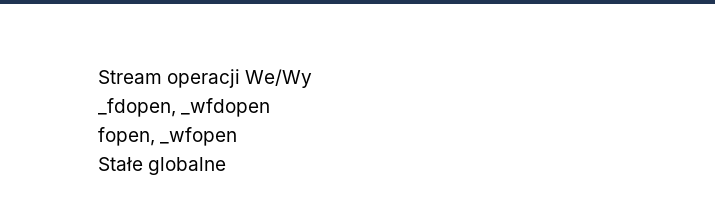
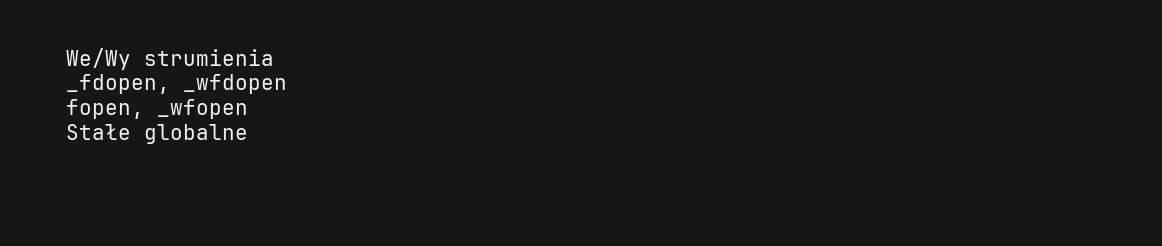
[98,69,241,88] Stream operacji -> (66, 59) none
(313, 78) none -> [144,49,274,66] strumienia

